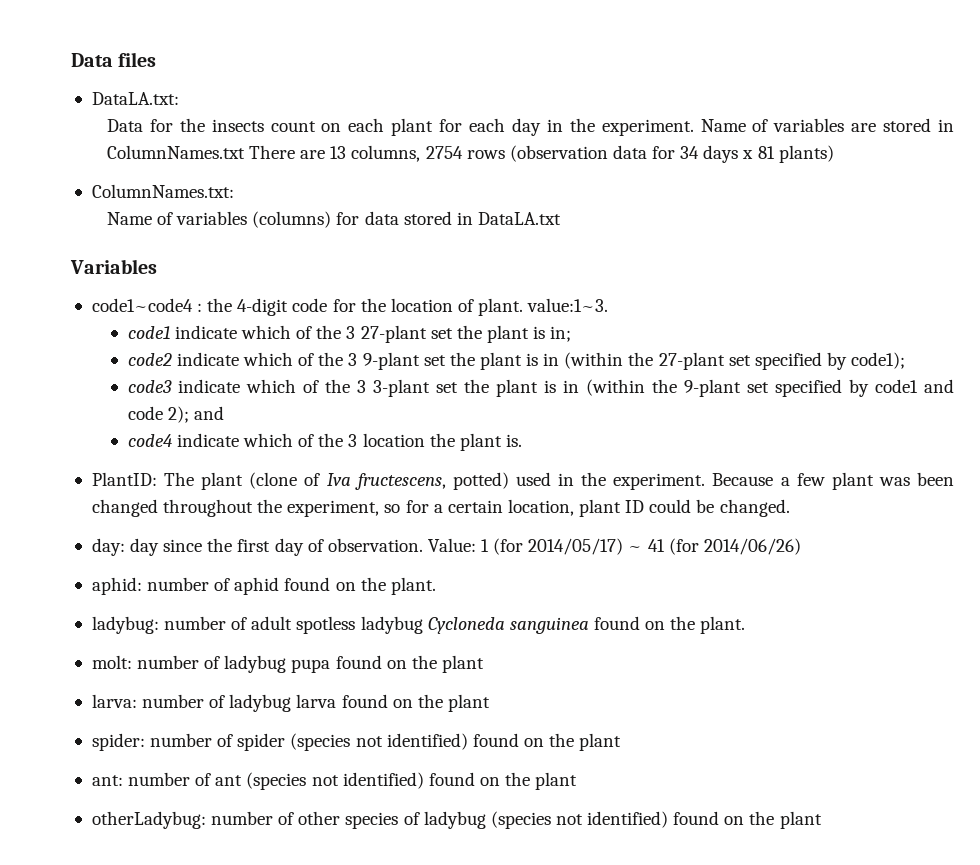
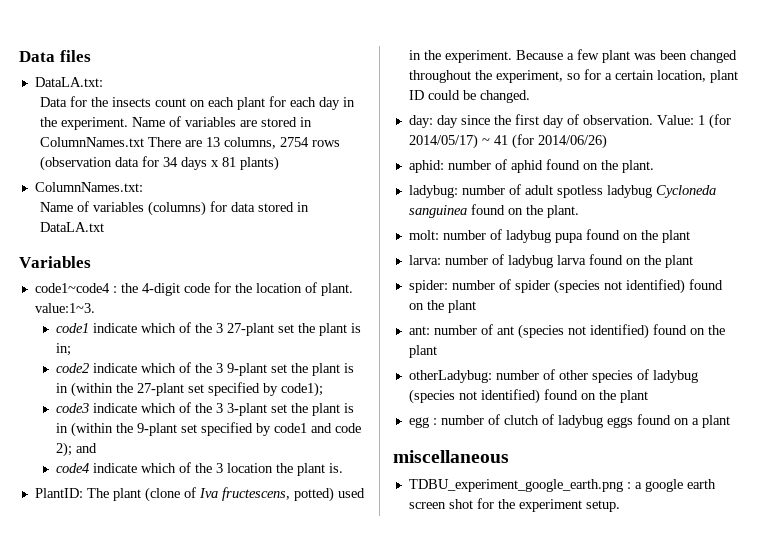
(822, 820) none -> [408,414,730,428] [393,450,509,463] [408,479,716,492] [408,498,620,512] // egg : number of clutch of ladybug eggs found on a plant // miscellaneous // TDBU_experiment_google_earth.png : a google earth screen shot for the experiment setup.

